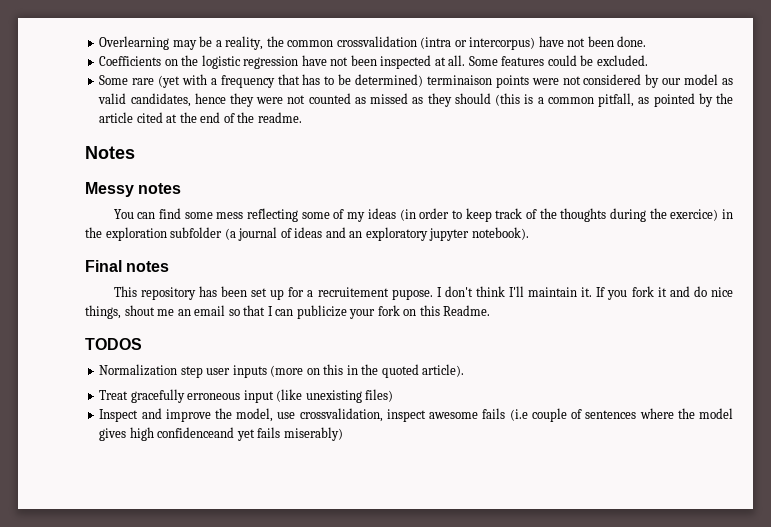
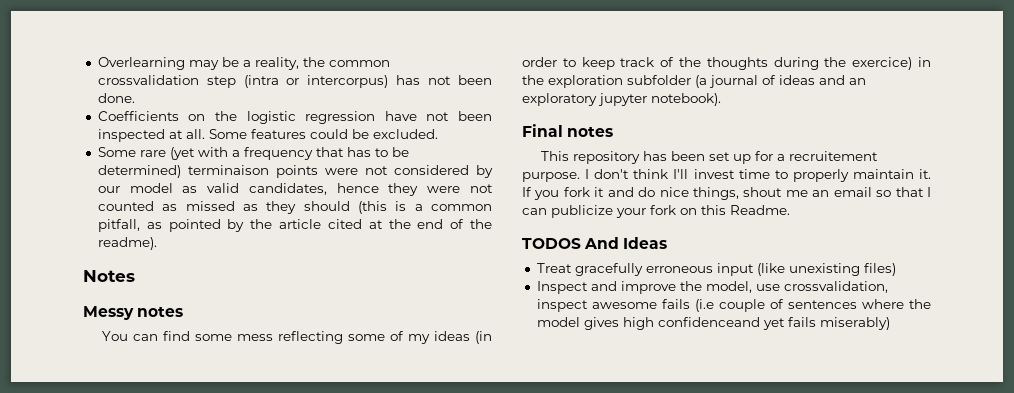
(417, 41) none -> [206,76,236,88] step
[538,36,564,47] have -> [396,75,421,85] has
[257,112,302,123] readme. -> [97,237,157,250] readme).
[391,289,433,300] pupose. -> [522,172,580,182] purpose.
(525, 291) none -> [693,169,849,182] invest time to properly
[99,364,465,378] // Normalization step user inputs (more on this in the quoted article). -> [584,237,668,249] And Ideas

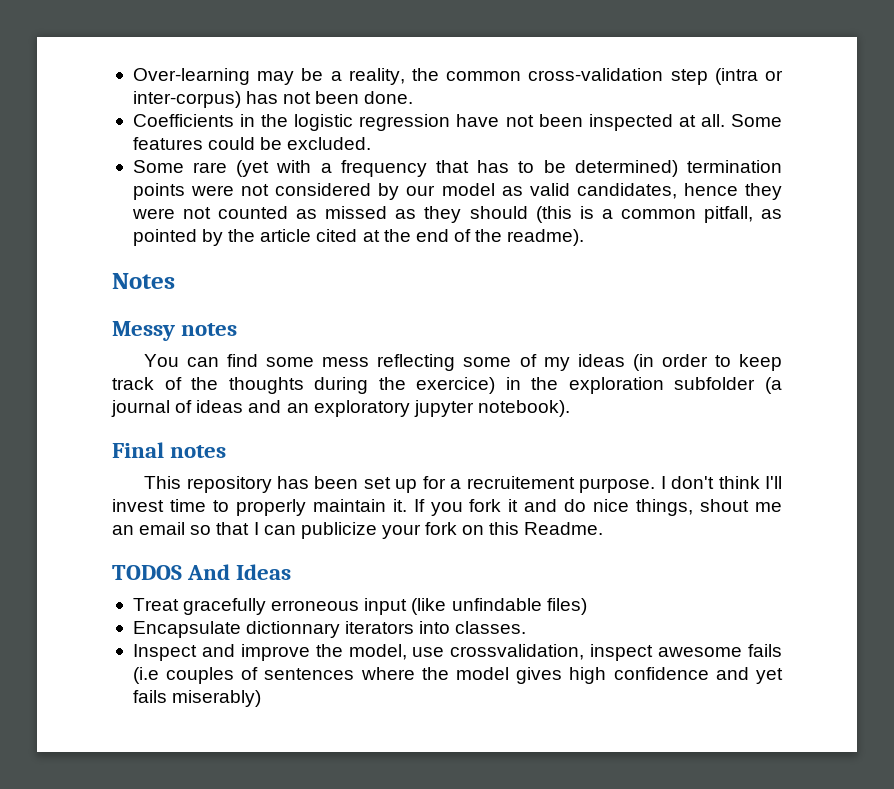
[97,57,185,70] Overlearning -> [132,68,250,85] Over-learning
[97,75,199,85] crossvalidation -> [528,68,664,81] cross-validation
[307,75,389,88] intercorpus) -> [132,91,241,108] inter-corpus)
[188,114,206,121] on -> [240,114,255,127] in
[187,165,269,175] terminaison -> [687,160,782,173] termination
[788,263,860,276] unexisting -> [451,598,542,611] unfindable
(896, 269) none -> [132,621,527,638] // Encapsulate dictionnary iterators into classes.
[718,299,765,312] couple -> [166,667,235,684] couples
[657,317,760,327] confidenceand -> [613,667,749,680] confidence and

